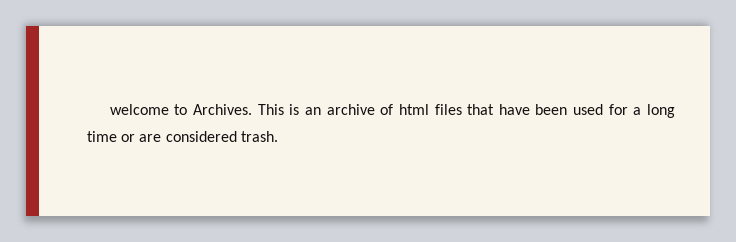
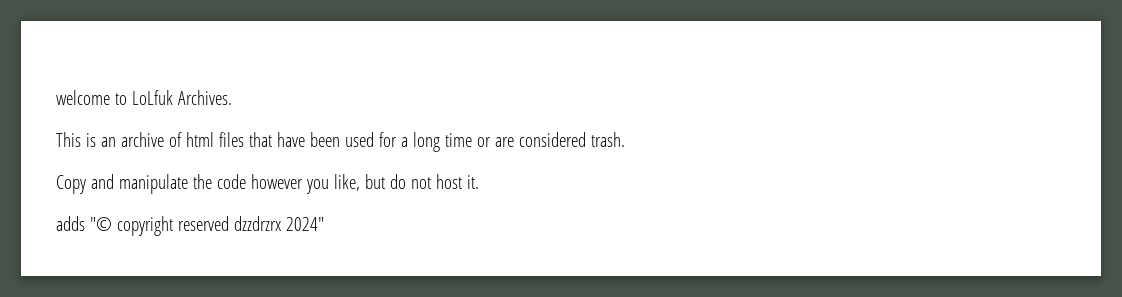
(188, 109) none -> [131,90,173,105] LoLfuk
(253, 109) none -> (232, 97) //
(278, 136) none -> [56,174,479,194] [56,216,324,236] // Copy and manipulate the code however you like, but do not host it. // adds "© copyright reserved dzzdrzrx 2024"

